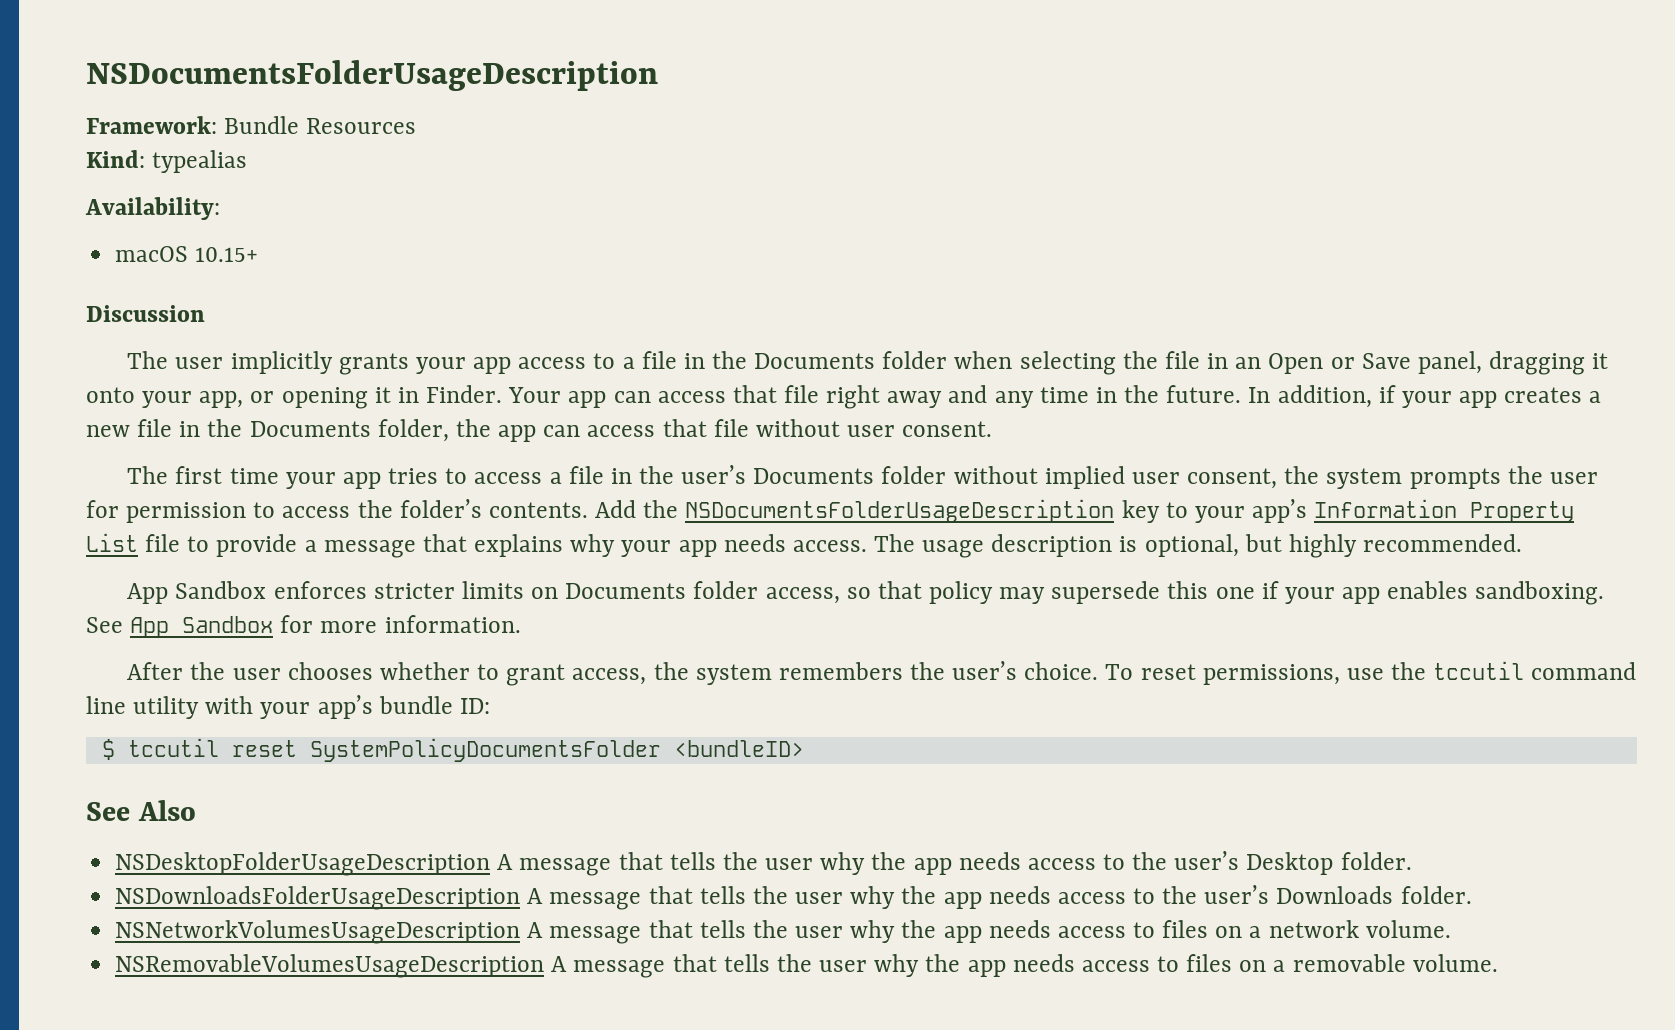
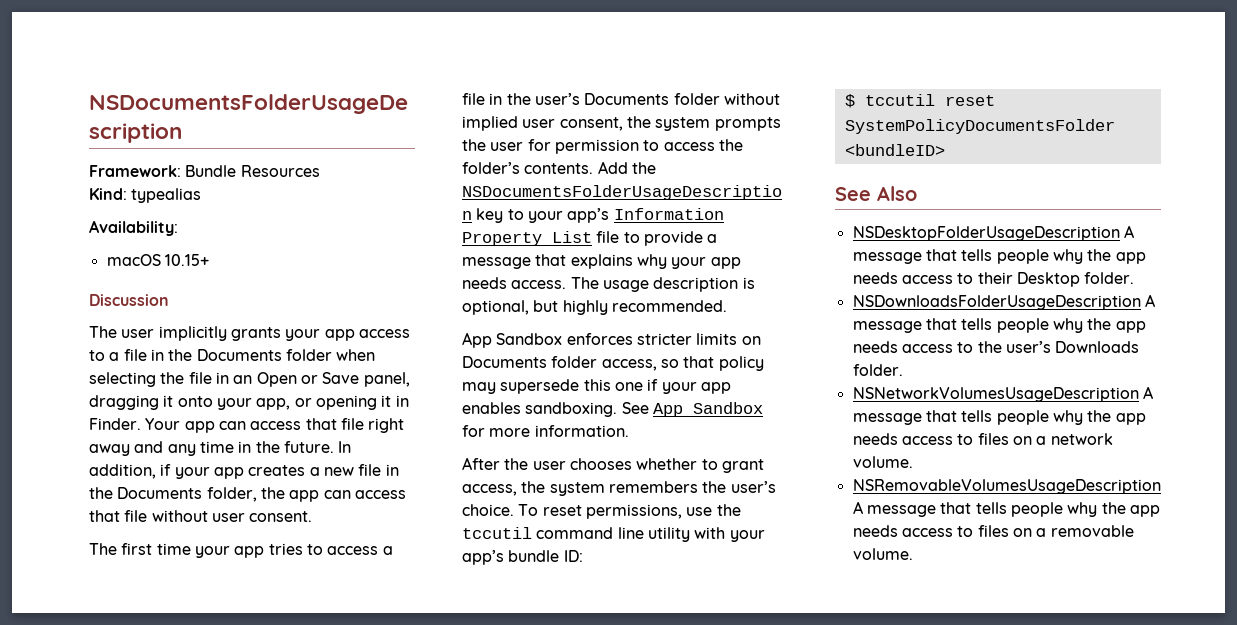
[722,851,1240,875] the user why the app needs access to the user’s -> [996,249,1146,264] [852,272,1013,284] people why the app needs access to their
[752,886,844,904] the user -> [996,318,1049,333] people
[752,920,844,938] the user -> [996,410,1049,425] people
[776,954,868,972] the user -> [1010,502,1063,517] people

